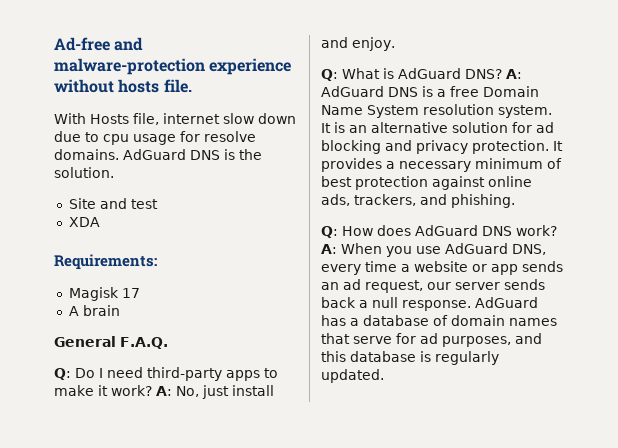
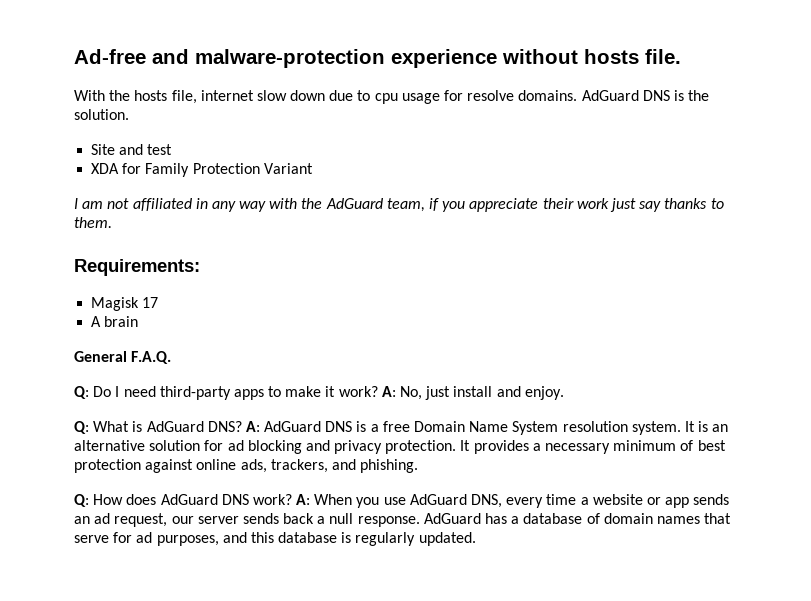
[90,114,129,124] Hosts -> [109,90,168,101] the hosts
(100, 222) none -> [122,163,313,177] [74,198,724,212] [74,217,112,228] for Family Protection Variant // I am not affiliated in any way with the AdGuard team, if you appreciate their work just say thanks to them.

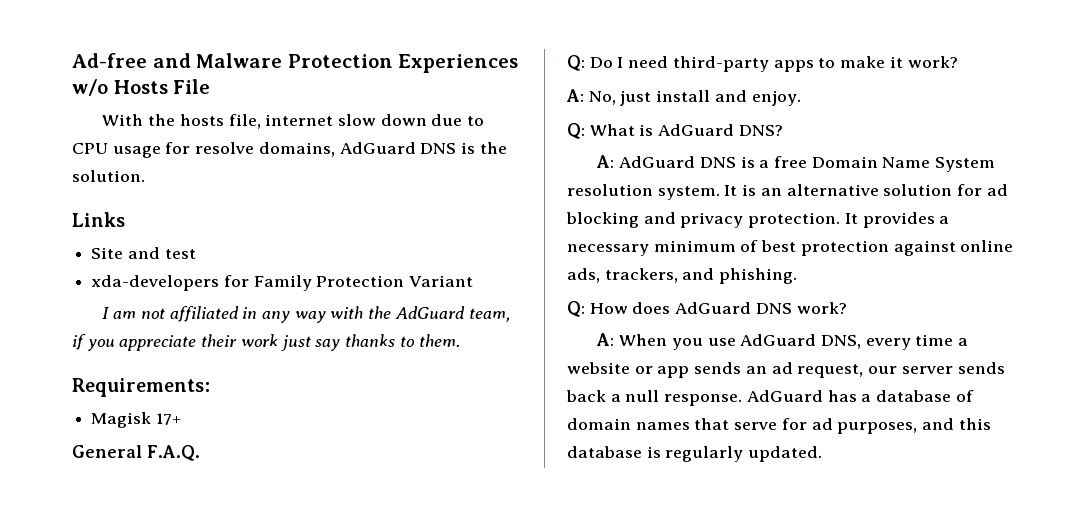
[195,49,681,68] malware-protection experience without hosts file. -> [196,53,519,73] [72,79,211,96] Malware Protection Experiences w/o Hosts File
[374,93,398,104] cpu -> [72,143,108,154] CPU
[518,90,578,101] domains. -> [258,142,335,157] domains,
(129, 114) none -> [72,212,125,227] // Links
[91,163,120,174] XDA -> [91,275,220,291] xda-developers
[142,297,159,308] [91,316,139,327] 17 // A brain -> [155,413,181,425] 17+
(378, 391) none -> (958, 62) //
(242, 426) none -> (783, 130) //
(292, 499) none -> (847, 308) //

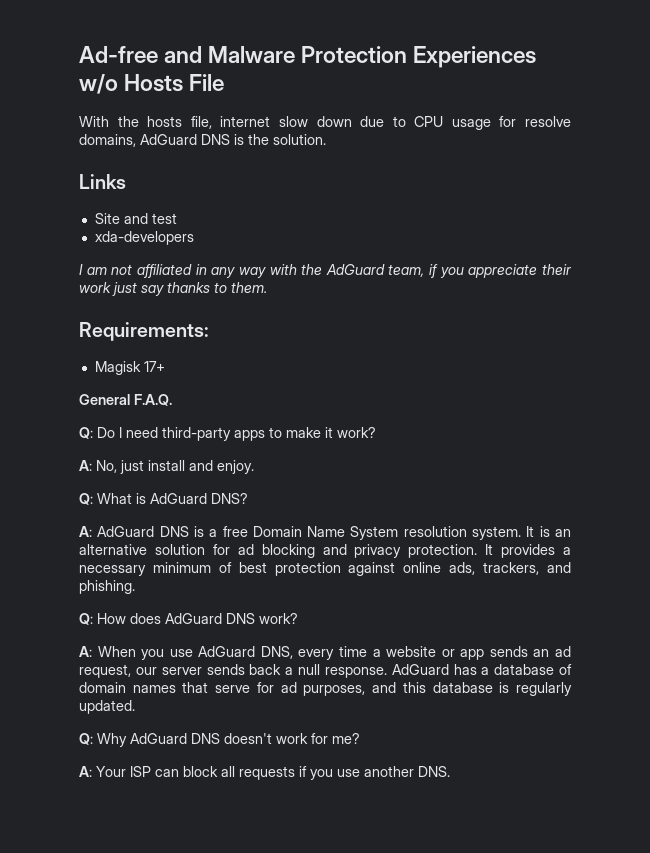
[223,275,474,291] for Family Protection Variant -> (194, 238) none
(823, 454) none -> [79,733,360,747] [79,766,450,780] // Q: Why AdGuard DNS doesn't work for me? // A: Your ISP can block all requests if you use another DNS.

